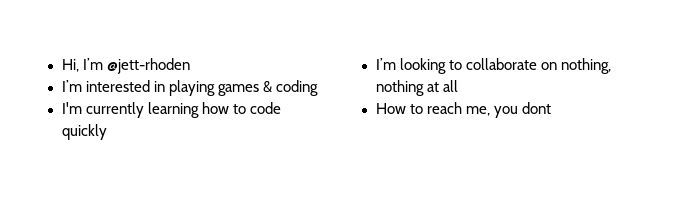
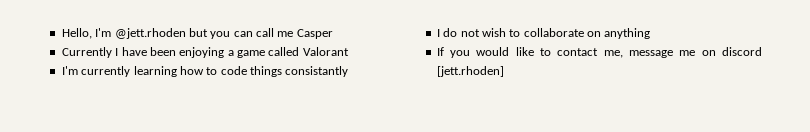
[61,58,190,74] [61,80,318,96] Hi, I’m @jett-rhoden // I’m interested in playing games & coding -> [61,28,333,39] [61,47,349,58] Hello, I'm @jett.rhoden but you can call me Casper // Currently I have been enjoying a game called Valorant
[61,124,107,140] [375,58,611,74] [375,80,458,96] [375,102,551,118] quickly // I’m looking to collaborate on nothing, nothing at all // How to reach me, you dont -> [250,66,349,77] [436,28,651,39] [436,47,762,58] [436,66,504,77] things consistantly // I do not wish to collaborate on anything // If you would like to contact me, message me on discord [jett.rhoden]

